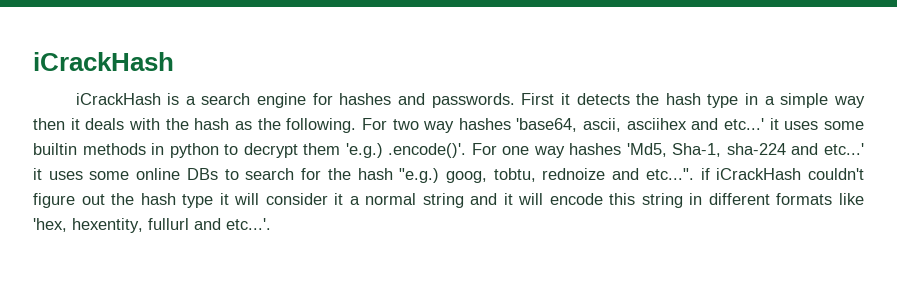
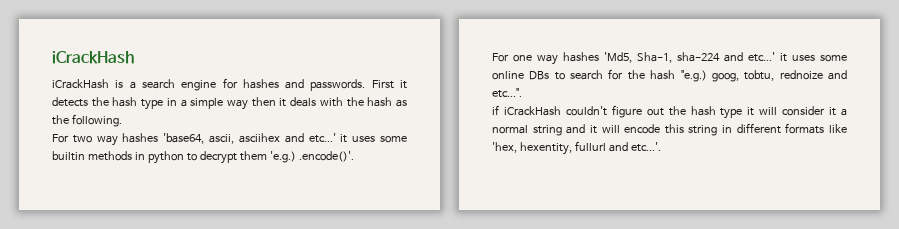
(357, 125) none -> (122, 120) //
(467, 150) none -> (354, 156) //
(694, 174) none -> (522, 93) //

